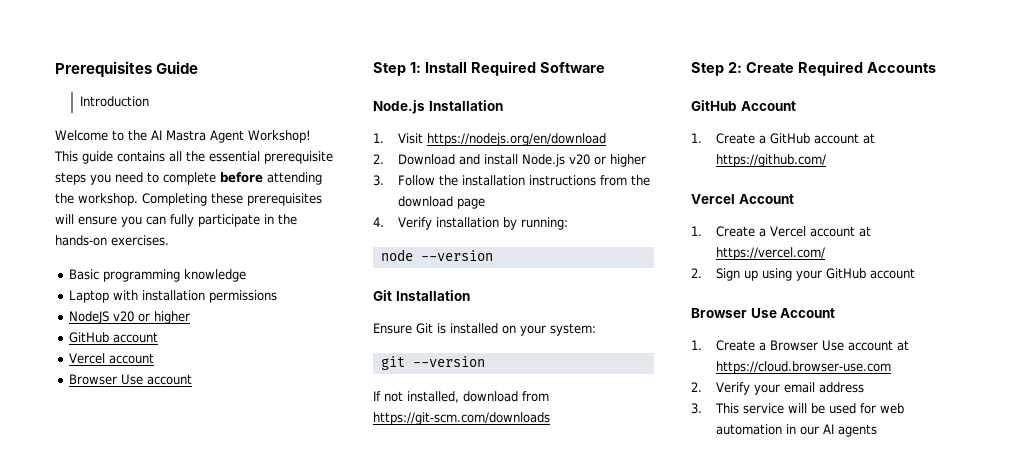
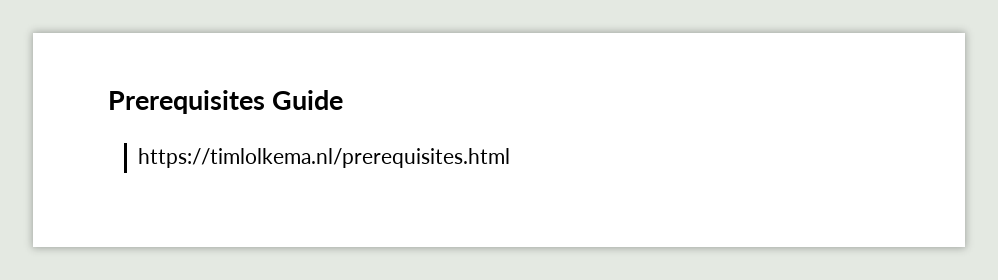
[80,96,150,107] [55,130,311,143] [54,151,333,164] [55,172,322,185] [55,193,322,206] [55,214,297,227] [55,235,169,246] [69,269,247,282] [69,290,278,303] [69,311,191,324] [69,332,159,343] [69,353,155,364] [69,374,193,385] [373,61,605,76] [373,100,503,114] [373,133,607,146] [373,154,647,167] [373,175,651,186] [398,196,486,209] [373,217,569,230] [380,249,493,261] [373,290,470,301] [373,323,596,336] [380,356,485,370] [373,391,549,403] [373,412,550,425] [691,61,936,76] [691,100,796,111] [691,133,876,144] [716,154,827,167] [691,194,794,204] [691,226,872,237] [716,247,826,260] [691,268,916,281] [691,308,836,318] [691,340,910,351] [716,361,892,374] [691,382,865,395] [691,403,905,414] [716,424,878,437] Introduction // Welcome to the AI Mastra Agent Workshop! This guide contains all the essential prerequisite steps you need to complete before attending the workshop. Completing these prerequisites will ensure you can fully participate in the hands-on exercises. // Basic programming knowledge // Laptop with installation permissions // NodeJS v20 or higher // GitHub account // Vercel account // Browser Use account // Step 1: Install Required Software // Node.js Installation // 1. Visit https://nodejs.org/en/download // 2. Download and install Node.js v20 or higher // 3. Follow the installation instructions from the download page // 4. Verify installation by running: // node --version // Git Installation // Ensure Git is installed on your system: // git --version // If not installed, download from https://git-scm.com/downloads // Step 2: Create Required Accounts // GitHub Account // 1. Create a GitHub account at https://github.com/ // Vercel Account // 1. Create a Vercel account at https://vercel.com/ // 2. Sign up using your GitHub account // Browser Use Account // 1. Create a Browser Use account at https://cloud.browser-use.com // 2. Verify your email address // 3. This service will be used for web automation in our AI agents -> [138,148,511,168] https://timlolkema.nl/prerequisites.html

